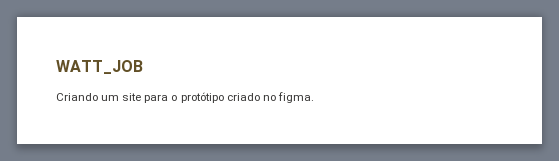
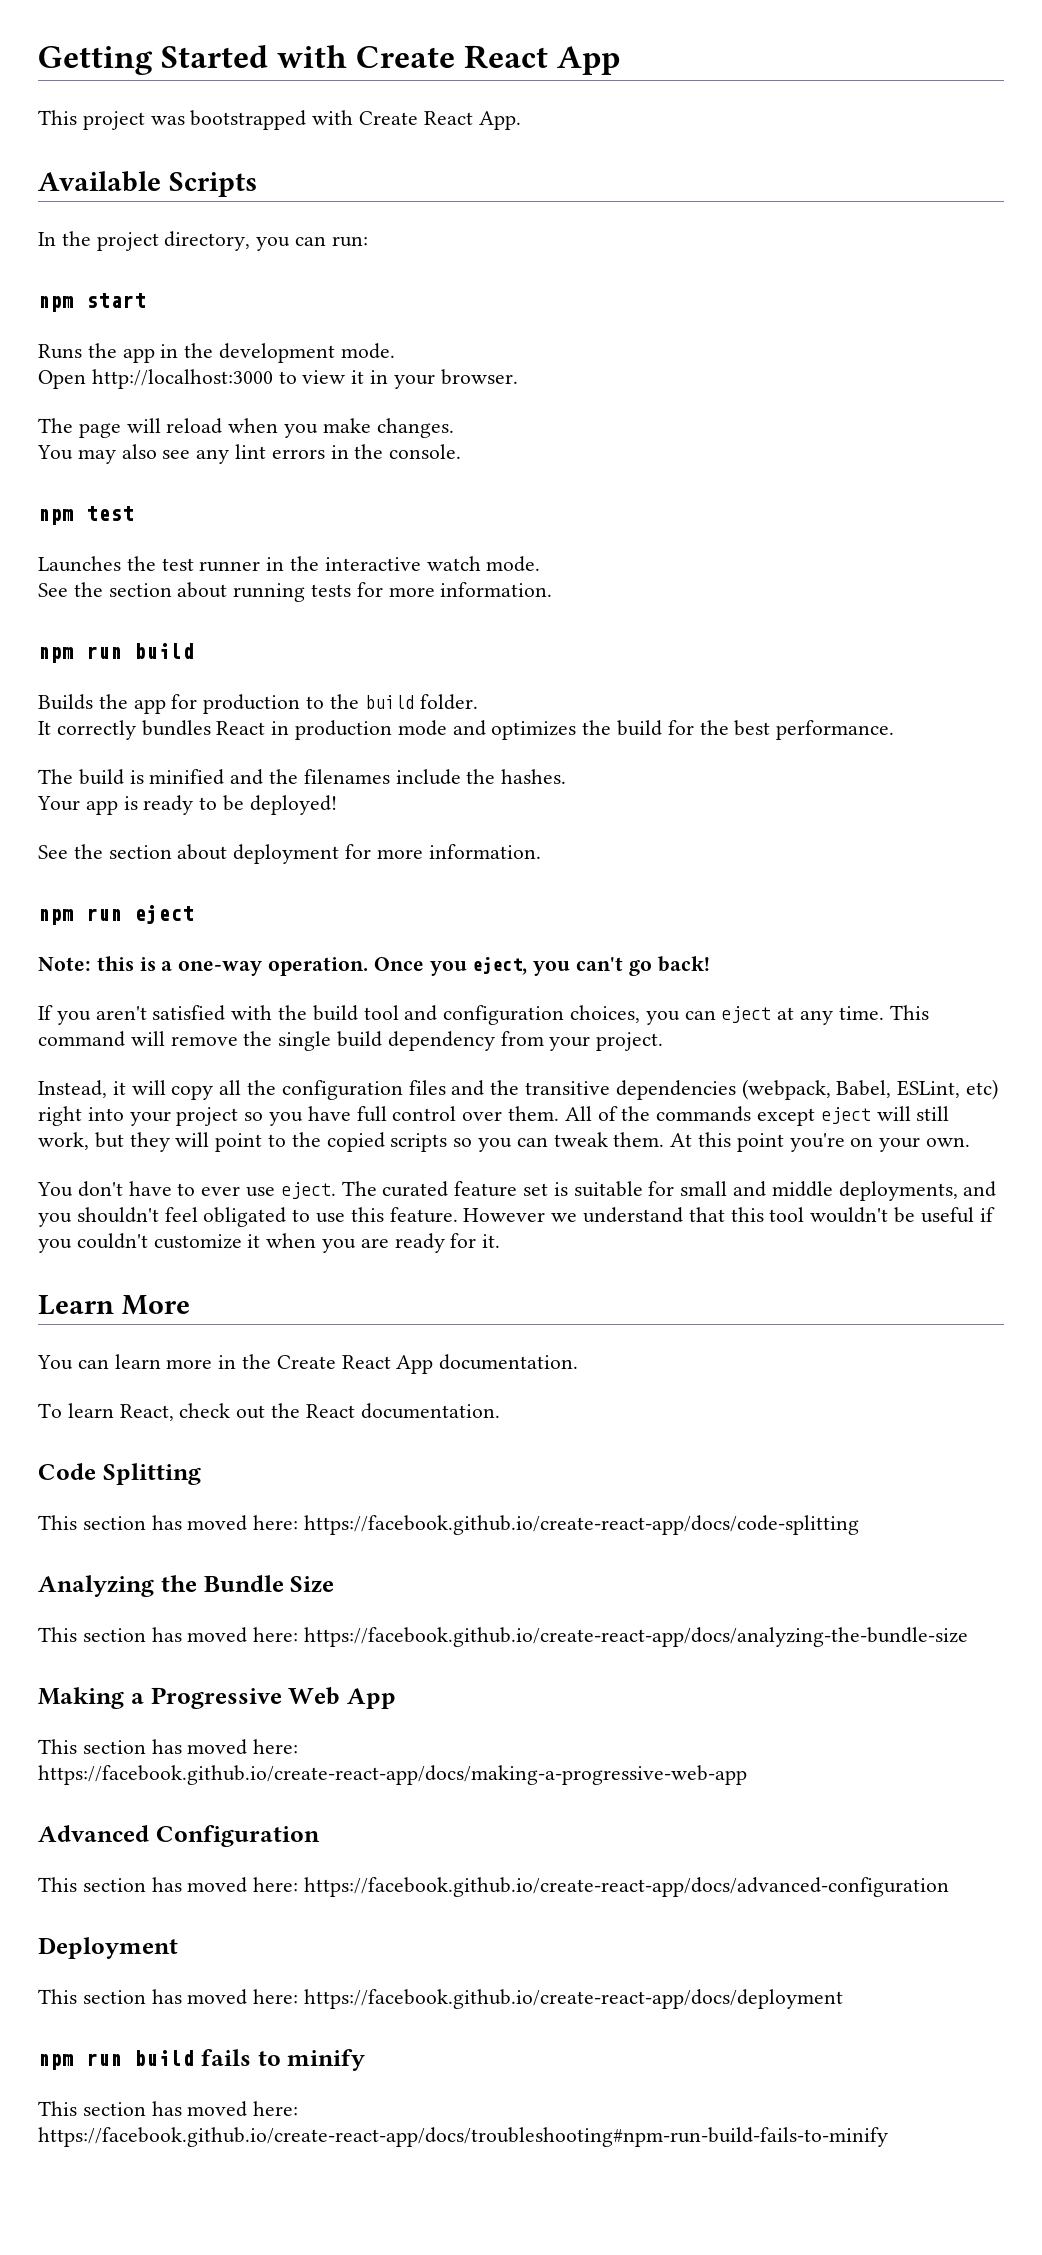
[56,60,143,74] [56,92,314,103] WATT_JOB // Criando um site para o protótipo criado no figma. -> [38,45,621,75] [38,110,521,130] [38,171,257,197] [38,231,368,251] [38,293,146,312] [38,343,395,363] [38,369,518,389] [38,418,454,438] [37,444,462,464] [38,506,134,525] [38,556,541,572] [38,582,553,602] [38,643,194,663] [38,694,479,714] [38,720,895,740] [38,769,567,785] [37,795,337,815] [38,844,541,864] [38,905,194,925] [38,956,710,976] [38,1005,929,1025] [38,1031,664,1051] [38,1079,999,1100] [38,1106,950,1126] [38,1132,971,1152] [37,1181,997,1201] [38,1207,995,1227] [38,1233,501,1253] [38,1295,190,1315] [37,1354,579,1374] [38,1403,500,1421] [38,1463,201,1485] [38,1515,860,1535] [38,1575,335,1597] [38,1627,969,1647] [38,1687,396,1709] [38,1739,299,1755] [38,1765,747,1785] [38,1825,320,1847] [38,1877,950,1897] [38,1937,178,1959] [38,1989,844,2009] [38,2049,366,2071] [38,2101,299,2117] [38,2127,888,2147] Getting Started with Create React App // This project was bootstrapped with Create React App. // Available Scripts // In the project directory, you can run: // npm start // Runs the app in the development mode. // Open http://localhost:3000 to view it in your browser. // The page will reload when you make changes. // You may also see any lint errors in the console. // npm test // Launches the test runner in the interactive watch mode. // See the section about running tests for more information. // npm run build // Builds the app for production to the build folder. // It correctly bundles React in production mode and optimizes the build for the best performance. // The build is minified and the filenames include the hashes. // Your app is ready to be deployed! // See the section about deployment for more information. // npm run eject // Note: this is a one-way operation. Once you eject, you can't go back! // If you aren't satisfied with the build tool and configuration choices, you can eject at any time. This command will remove the single build dependency from your project. // Instead, it will copy all the configuration files and the transitive dependencies (webpack, Babel, ESLint, etc) right into your project so you have full control over them. All of the commands except eject will still work, but they will point to the copied scripts so you can tweak them. At this point you're on your own. // You don't have to ever use eject. The curated feature set is suitable for small and middle deployments, and you shouldn't feel obligated to use this feature. However we understand that this tool wouldn't be useful if you couldn't customize it when you are ready for it. // Learn More // You can learn more in the Create React App documentation. // To learn React, check out the React documentation. // Code Splitting // This section has moved here: https://facebook.github.io/create-react-app/docs/code-splitting // Analyzing the Bundle Size // This section has moved here: https://facebook.github.io/create-react-app/docs/analyzing-the-bundle-size // Making a Progressive Web App // This section has moved here: https://facebook.github.io/create-react-app/docs/making-a-progressive-web-app // Advanced Configuration // This section has moved here: https://facebook.github.io/create-react-app/docs/advanced-configuration // Deployment // This section has moved here: https://facebook.github.io/create-react-app/docs/deployment // npm run build fails to minify // This section has moved here: https://facebook.github.io/create-react-app/docs/troubleshooting#npm-run-build-fails-to-minify

